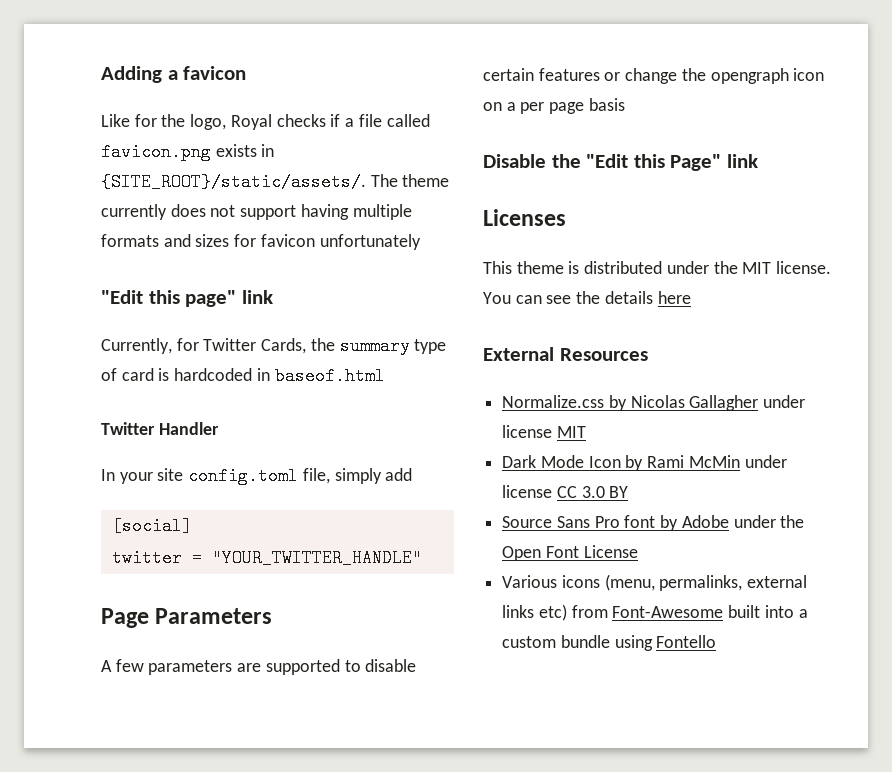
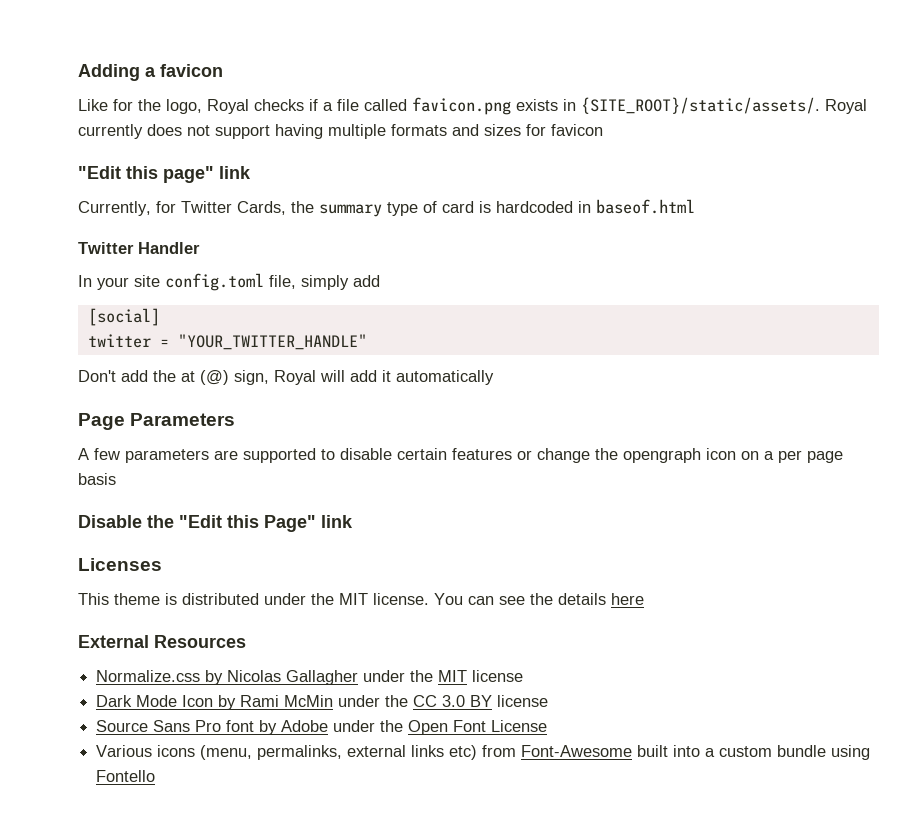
[370,174,450,187] The theme -> [825,99,867,114] Royal
[319,234,421,250] unfortunately -> (603, 130) none
(422, 558) none -> [78,370,494,385] // Don't add the at (@) sign, Royal will add it automatically
[502,425,586,438] license MIT -> [410,670,524,682] the MIT license
[502,485,553,498] license -> [385,695,409,707] the
(629, 492) none -> [497,695,549,707] license

